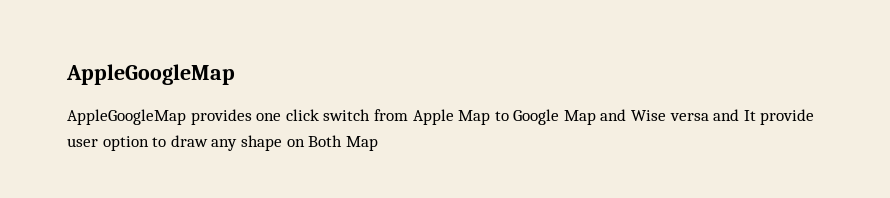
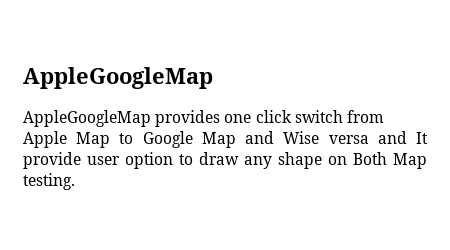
(378, 143) none -> [23,173,75,190] testing.

